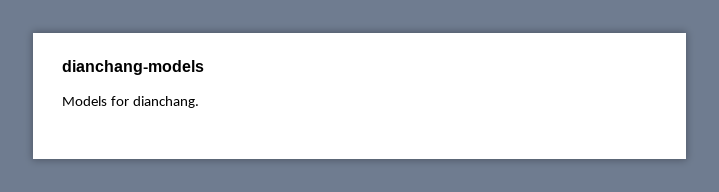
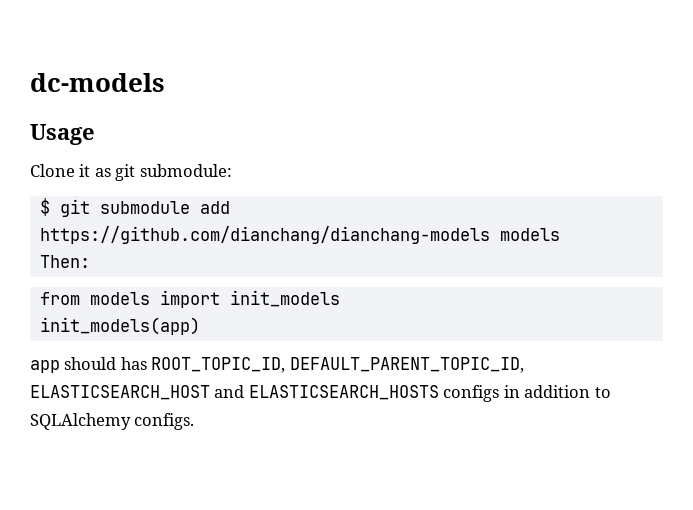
[62,60,204,75] [62,96,199,108] dianchang-models // Models for dianchang. -> [30,73,165,92] [30,124,95,145] [30,164,232,181] [39,198,230,217] [39,226,560,244] [39,255,90,268] [39,290,340,308] [39,317,200,335] [30,357,524,373] [30,385,611,402] [30,413,195,430] dc-models // Usage // Clone it as git submodule: // $ git submodule add https://github.com/dianchang/dianchang-models models // Then: // from models import init_models // init_models(app) // app should has ROOT_TOPIC_ID, DEFAULT_PARENT_TOPIC_ID, ELASTICSEARCH_HOST and ELASTICSEARCH_HOSTS configs in addition to SQLAlchemy configs.

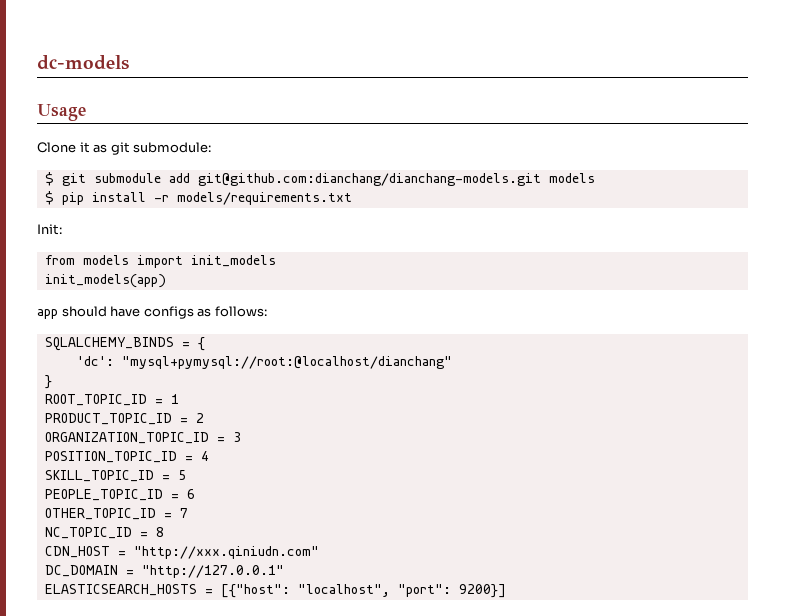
[39,226,490,244] https://github.com/dianchang/dianchang-models -> [197,173,541,186] git@github.com:dianchang/dianchang-models.git
[39,255,90,268] Then: -> [44,191,352,205] [37,224,62,235] $ pip install -r models/requirements.txt // Init:
[120,357,524,373] [30,385,611,402] [30,413,195,430] has ROOT_TOPIC_ID, DEFAULT_PARENT_TOPIC_ID, ELASTICSEARCH_HOST and ELASTICSEARCH_HOSTS configs in addition to SQLAlchemy configs. -> [110,306,267,319] [44,337,205,351] [76,356,452,369] [44,375,52,389] [44,394,179,406] [44,413,204,425] [44,432,241,444] [44,451,209,463] [44,470,186,482] [44,489,195,501] [44,508,188,520] [44,527,164,539] [44,546,319,559] [44,565,284,578] [44,584,506,598] have configs as follows: // SQLALCHEMY_BINDS = { // 'dc': "mysql+pymysql://root:@localhost/dianchang" // } // ROOT_TOPIC_ID = 1 // PRODUCT_TOPIC_ID = 2 // ORGANIZATION_TOPIC_ID = 3 // POSITION_TOPIC_ID = 4 // SKILL_TOPIC_ID = 5 // PEOPLE_TOPIC_ID = 6 // OTHER_TOPIC_ID = 7 // NC_TOPIC_ID = 8 // CDN_HOST = "http://xxx.qiniudn.com" // DC_DOMAIN = "http://127.0.0.1" // ELASTICSEARCH_HOSTS = [{"host": "localhost", "port": 9200}]

